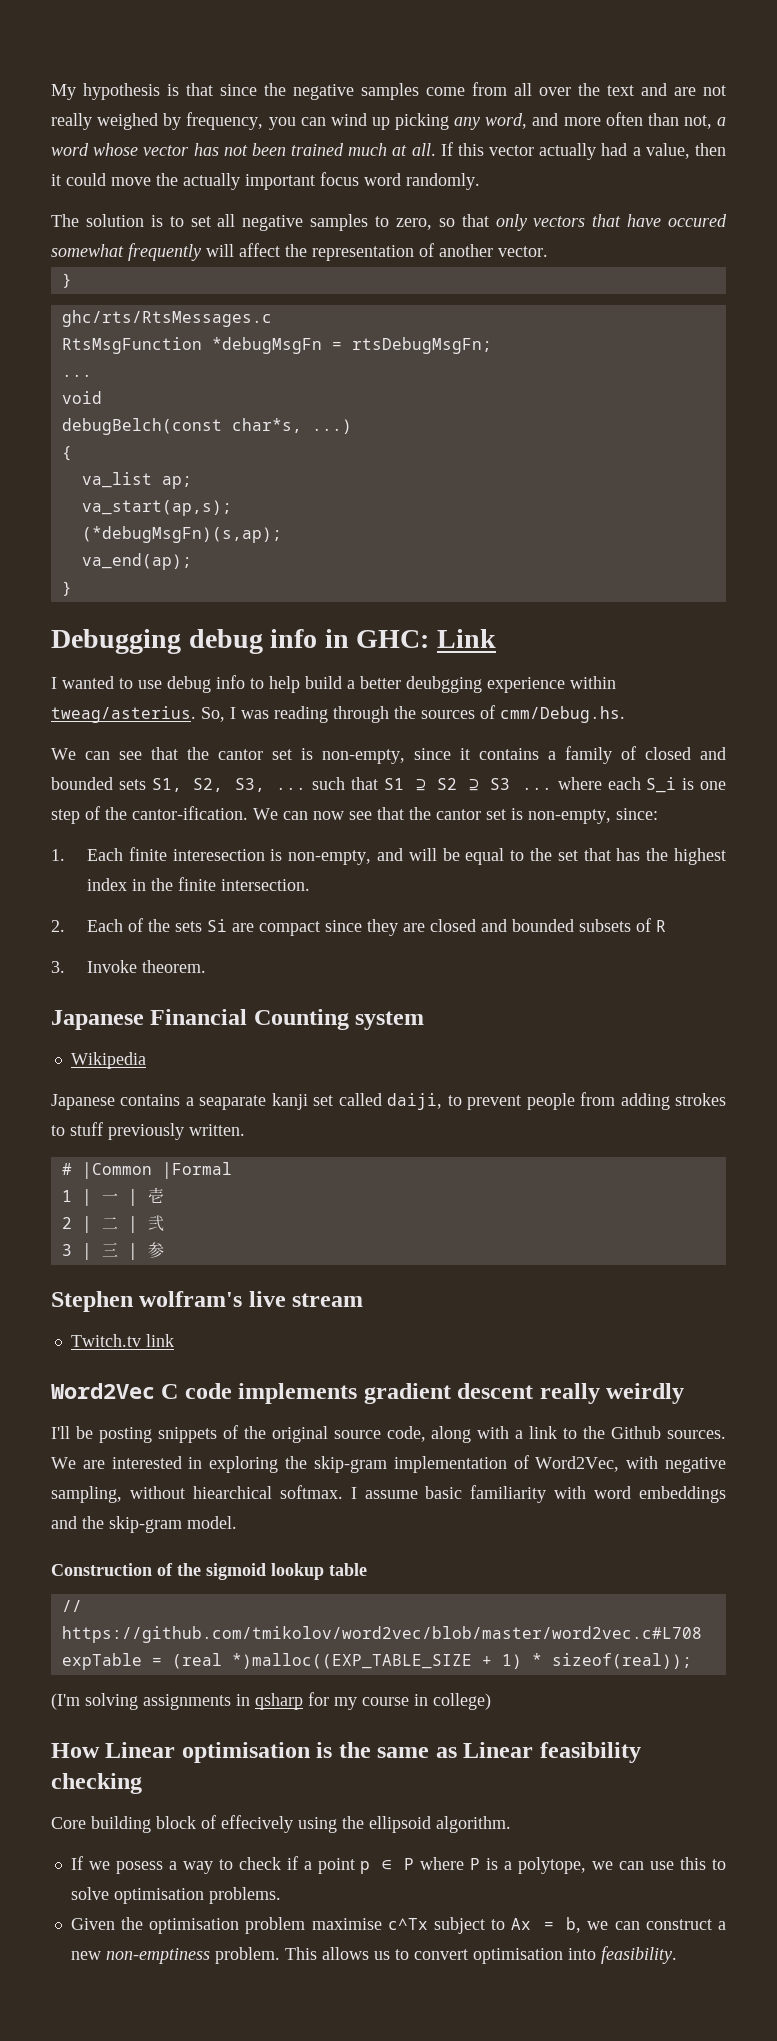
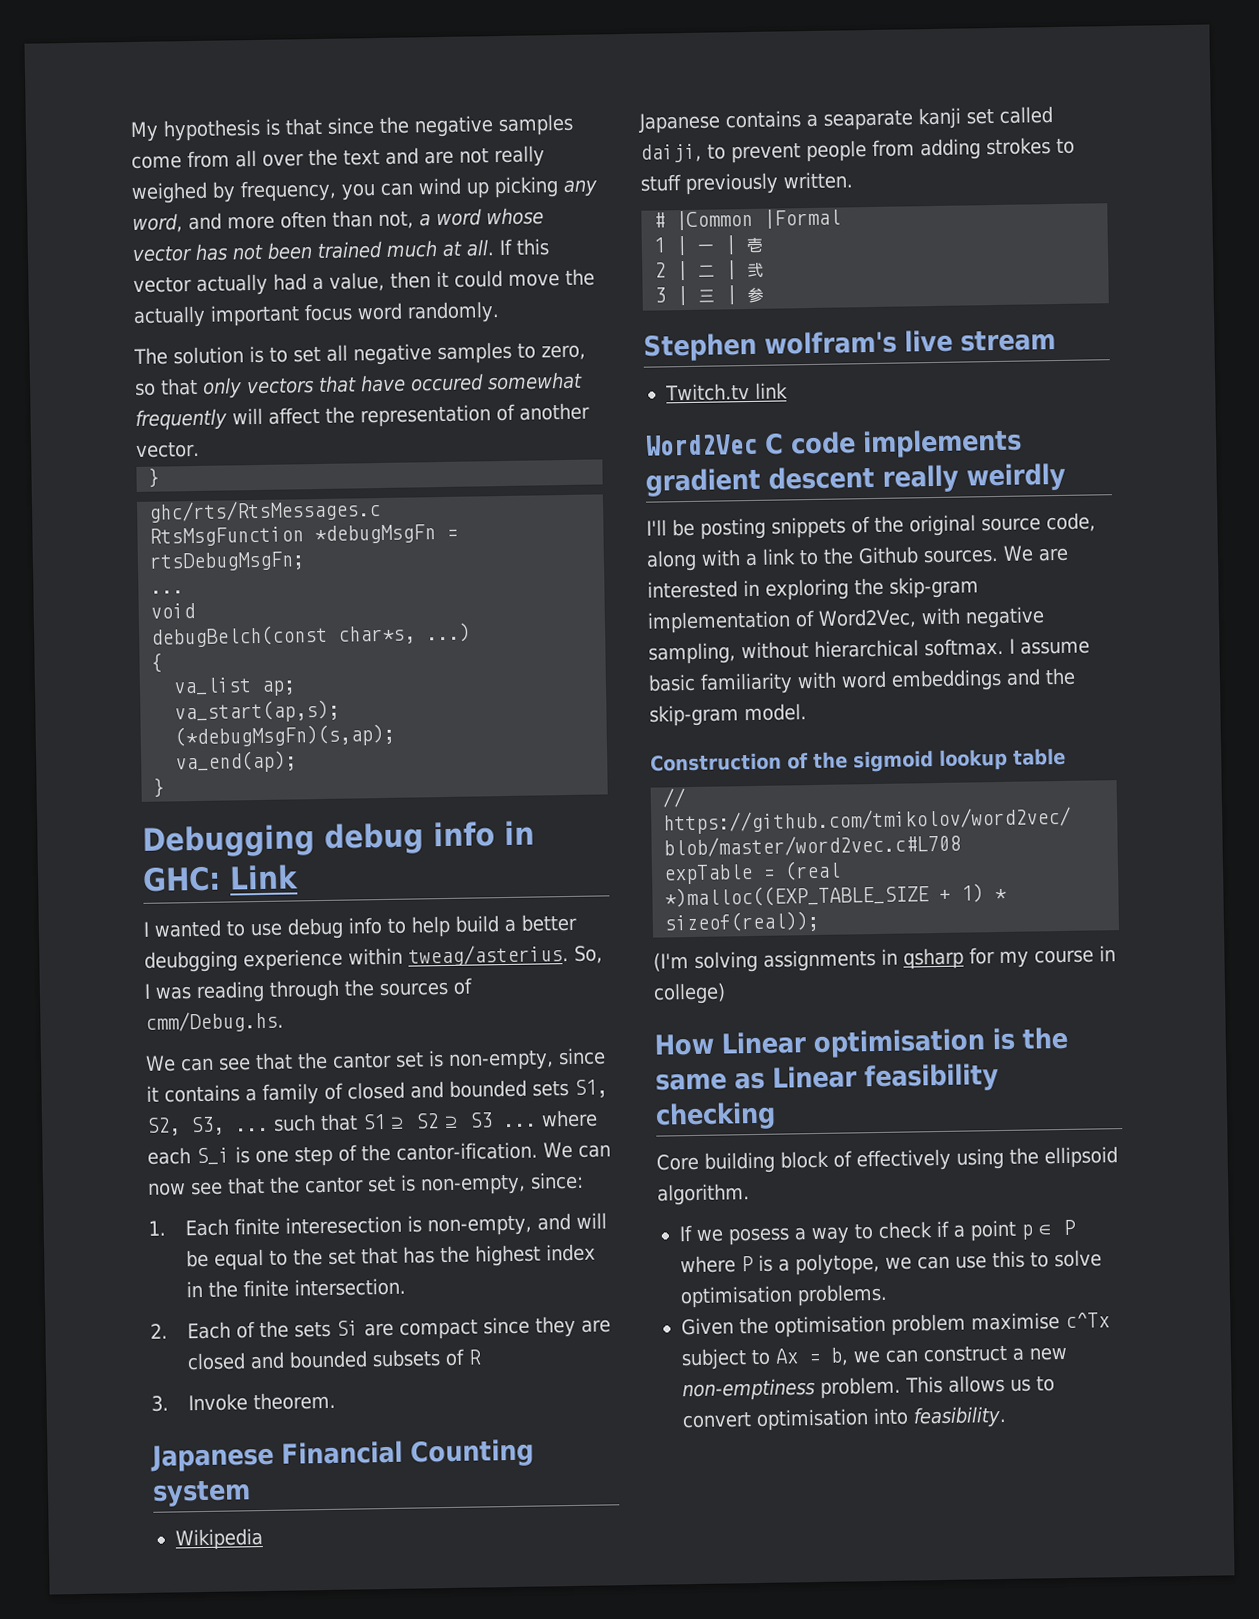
[192,1486,272,1499] hiearchical -> [814,639,919,658] hierarchical
[221,1815,293,1833] effecively -> [856,1148,951,1172] effectively

